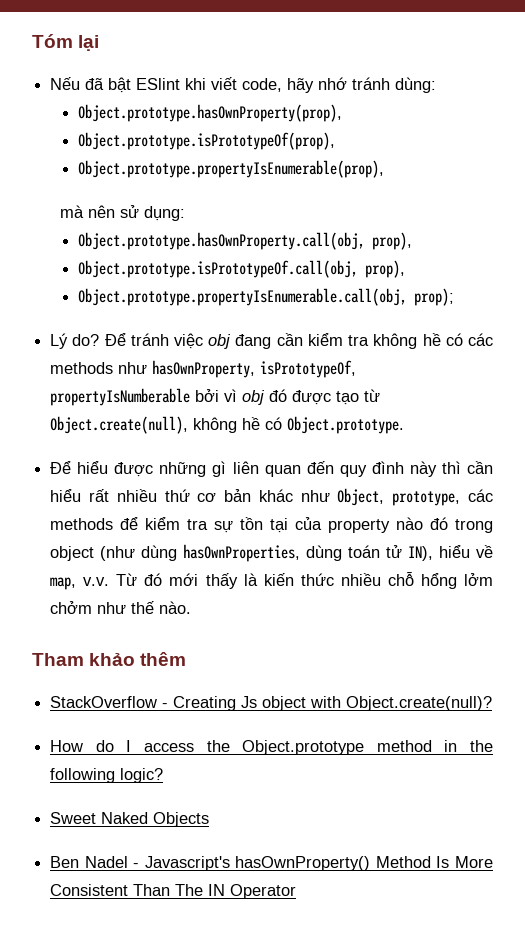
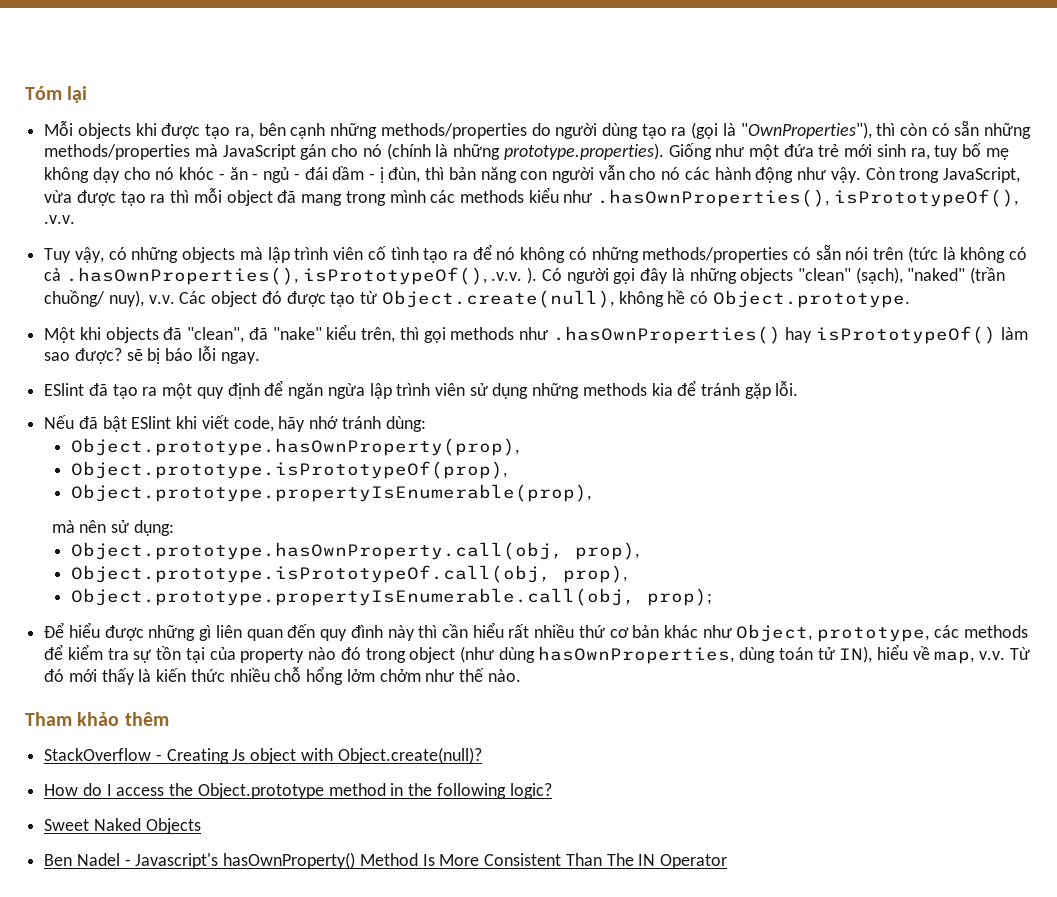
(100, 43) none -> [44,120,1032,139] [44,143,1009,160] [44,165,1021,183] [44,187,1018,207] [44,215,76,224] [44,244,1028,263] [44,267,1006,285] [44,290,910,308] [44,324,1028,344] [44,346,260,364] [44,380,799,399] // Mỗi objects khi được tạo ra, bên cạnh những methods/properties do người dùng tạo ra (gọi là "OwnProperties"), thì còn có sẵn những methods/properties mà JavaScript gán cho nó (chính là những prototype.properties). Giống như một đứa trẻ mới sinh ra, tuy bố mẹ không dạy cho nó khóc - ăn - ngủ - đái dầm - ị đùn, thì bản năng con người vẫn cho nó các hành động như vậy. Còn trong JavaScript, vừa được tạo ra thì mỗi object đã mang trong mình các methods kiểu như .hasOwnProperties(), isPrototypeOf(), .v.v. // Tuy vậy, có những objects mà lập trình viên cố tình tạo ra để nó không có những methods/properties có sẵn nói trên (tức là không có cả .hasOwnProperties(), isPrototypeOf(), .v.v. ). Có người gọi đây là những objects "clean" (sạch), "naked" (trần chuồng/ nuy), v.v. Các object đó được tạo từ Object.create(null), không hề có Object.prototype. // Một khi objects đã "clean", đã "nake" kiểu trên, thì gọi methods như .hasOwnProperties() hay isPrototypeOf() làm sao được? sẽ bị báo lỗi ngay. // ESlint đã tạo ra một quy định để ngăn ngừa lập trình viên sử dụng những methods kia để tránh gặp lỗi.
[50,333,493,349] [50,360,357,378] [50,388,381,406] [50,416,405,434] // Lý do? Để tránh việc obj đang cần kiểm tra không hề có các methods như hasOwnProperty, isPrototypeOf, propertyIsNumberable bởi vì obj đó được tạo từ Object.create(null), không hề có Object.prototype. -> (712, 597) none

